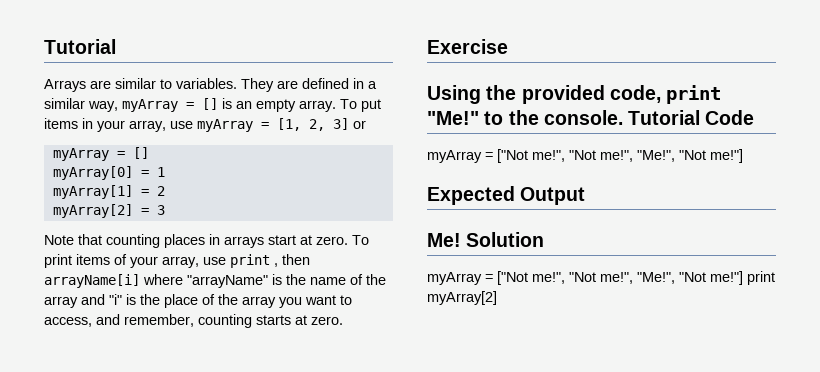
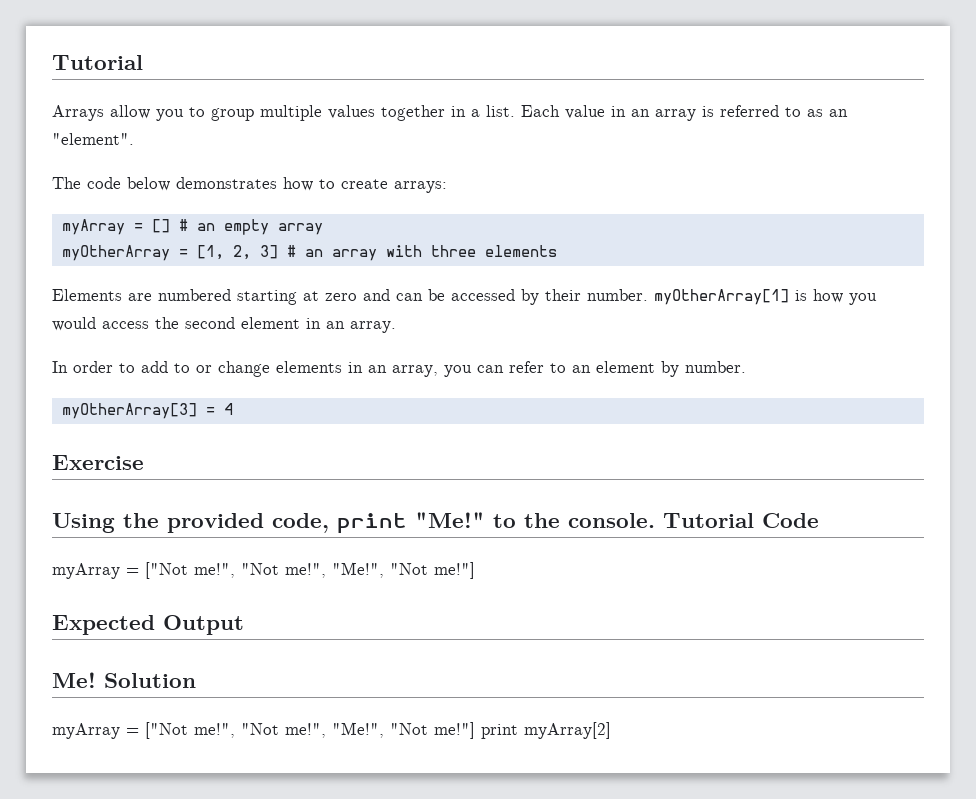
[90,78,377,92] [44,98,232,112] are similar to variables. They are defined in a similar way, myArray = [] is -> [110,105,848,121] [52,133,134,145] [52,177,447,193] [61,219,188,235] allow you to group multiple values together in a list. Each value in an array is referred to as an "element". // The code below demonstrates how to create arrays: // myArray = [] #
[299,99,381,112] [44,118,366,132] [52,147,149,161] [52,166,165,180] [52,185,165,199] [52,204,165,218] [44,234,369,248] [44,254,310,268] [44,274,386,288] [44,294,352,308] [44,314,343,328] array. To put items in your array, use myArray = [1, 2, 3] or // myArray = [] // myArray[0] = 1 // myArray[1] = 2 // myArray[2] = 3 // Note that counting places in arrays start at zero. To print items of your array, use print , then arrayName[i] where "arrayName" is the name of the array and "i" is the place of the array you want to access, and remember, counting starts at zero. -> [277,223,323,235] [61,245,557,261] [52,289,877,305] [52,317,396,333] [52,361,746,377] [61,403,233,419] array // myOtherArray = [1, 2, 3] # an array with three elements // Elements are numbered starting at zero and can be accessed by their number. myOtherArray[1] is how you would access the second element in an array. // In order to add to or change elements in an array, you can refer to an element by number. // myOtherArray[3] = 4

